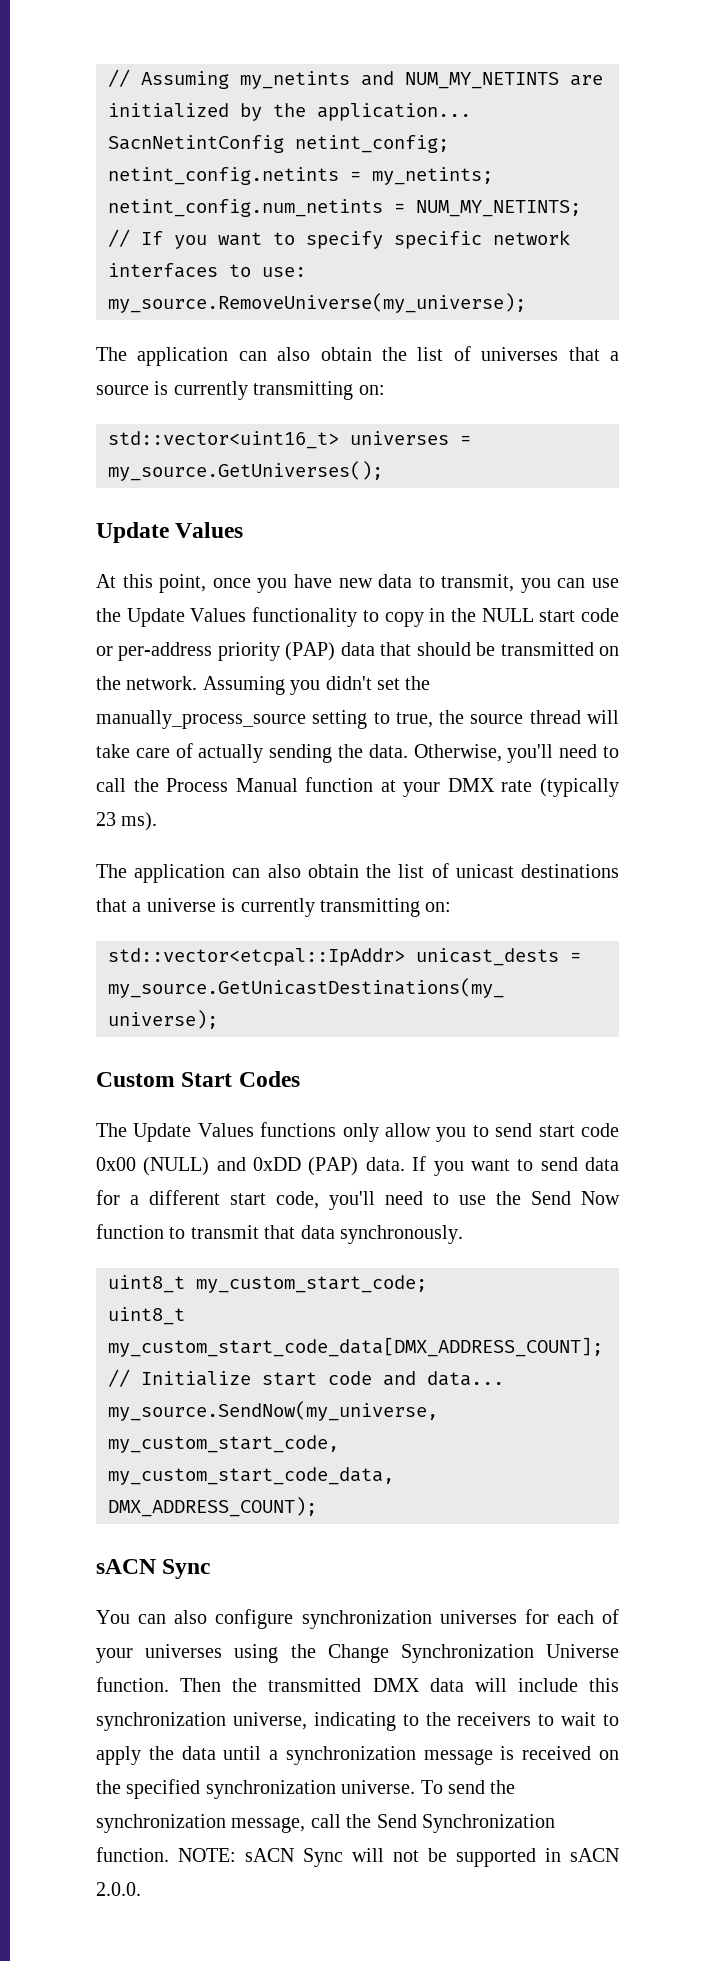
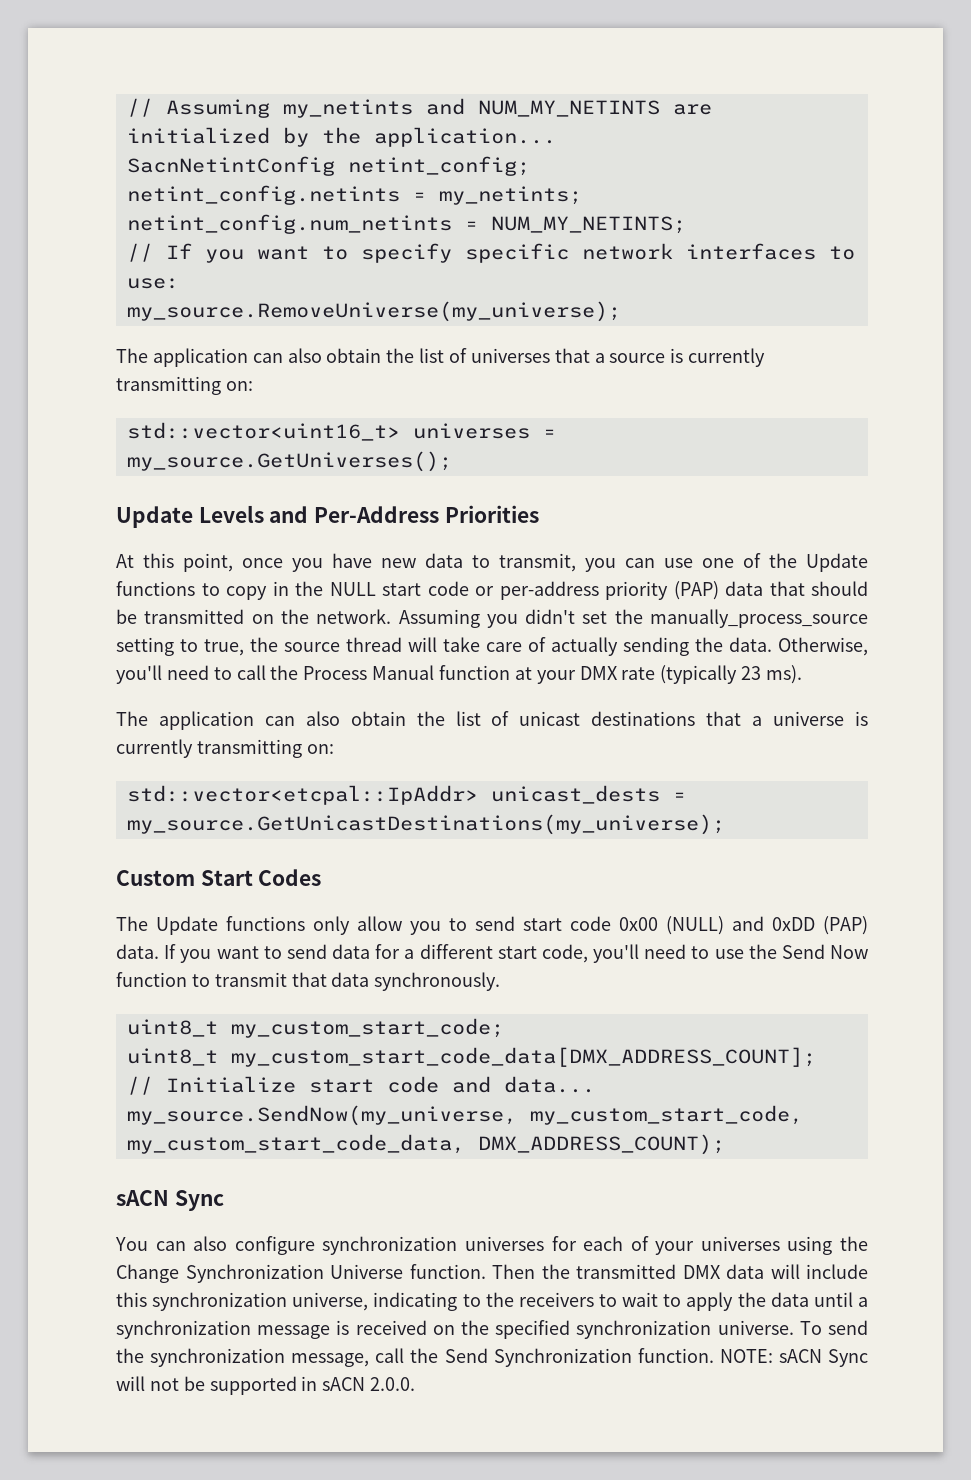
[175,522,244,538] Values -> [198,505,539,523] Levels and Per-Address Priorities
[96,607,358,627] the Update Values functionality -> [702,553,868,572] [116,581,195,596] one of the Update functions
[197,1123,254,1137] Values -> (218, 925) none

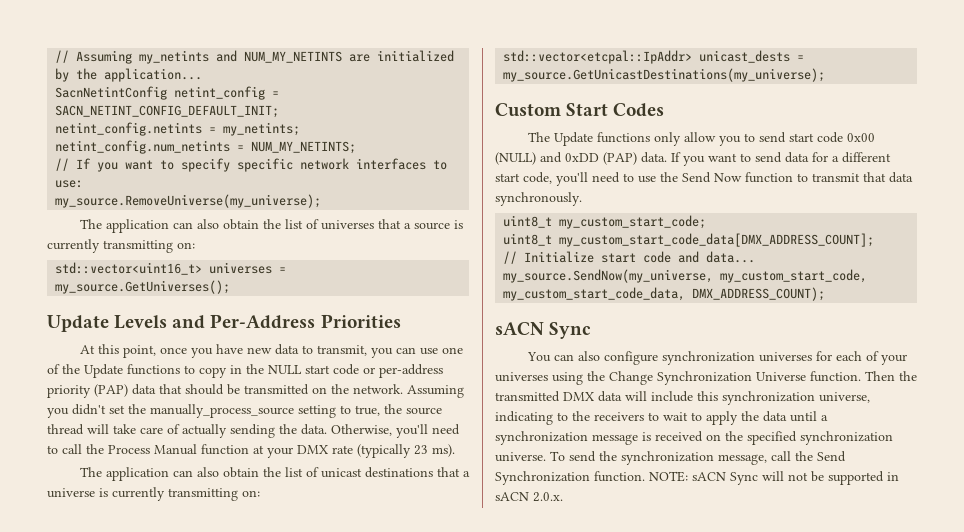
[347,156,530,176] netint_config; -> [174,86,280,100] [55,105,280,118] netint_config = SACN_NETINT_CONFIG_DEFAULT_INIT;
[370,1377,416,1391] 2.0.0. -> [533,492,563,502] 2.0.x.

